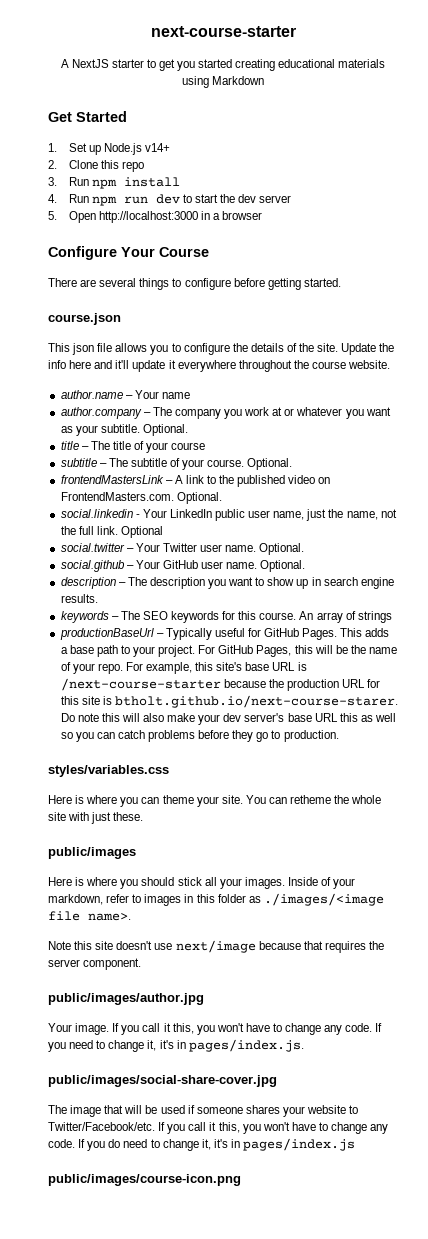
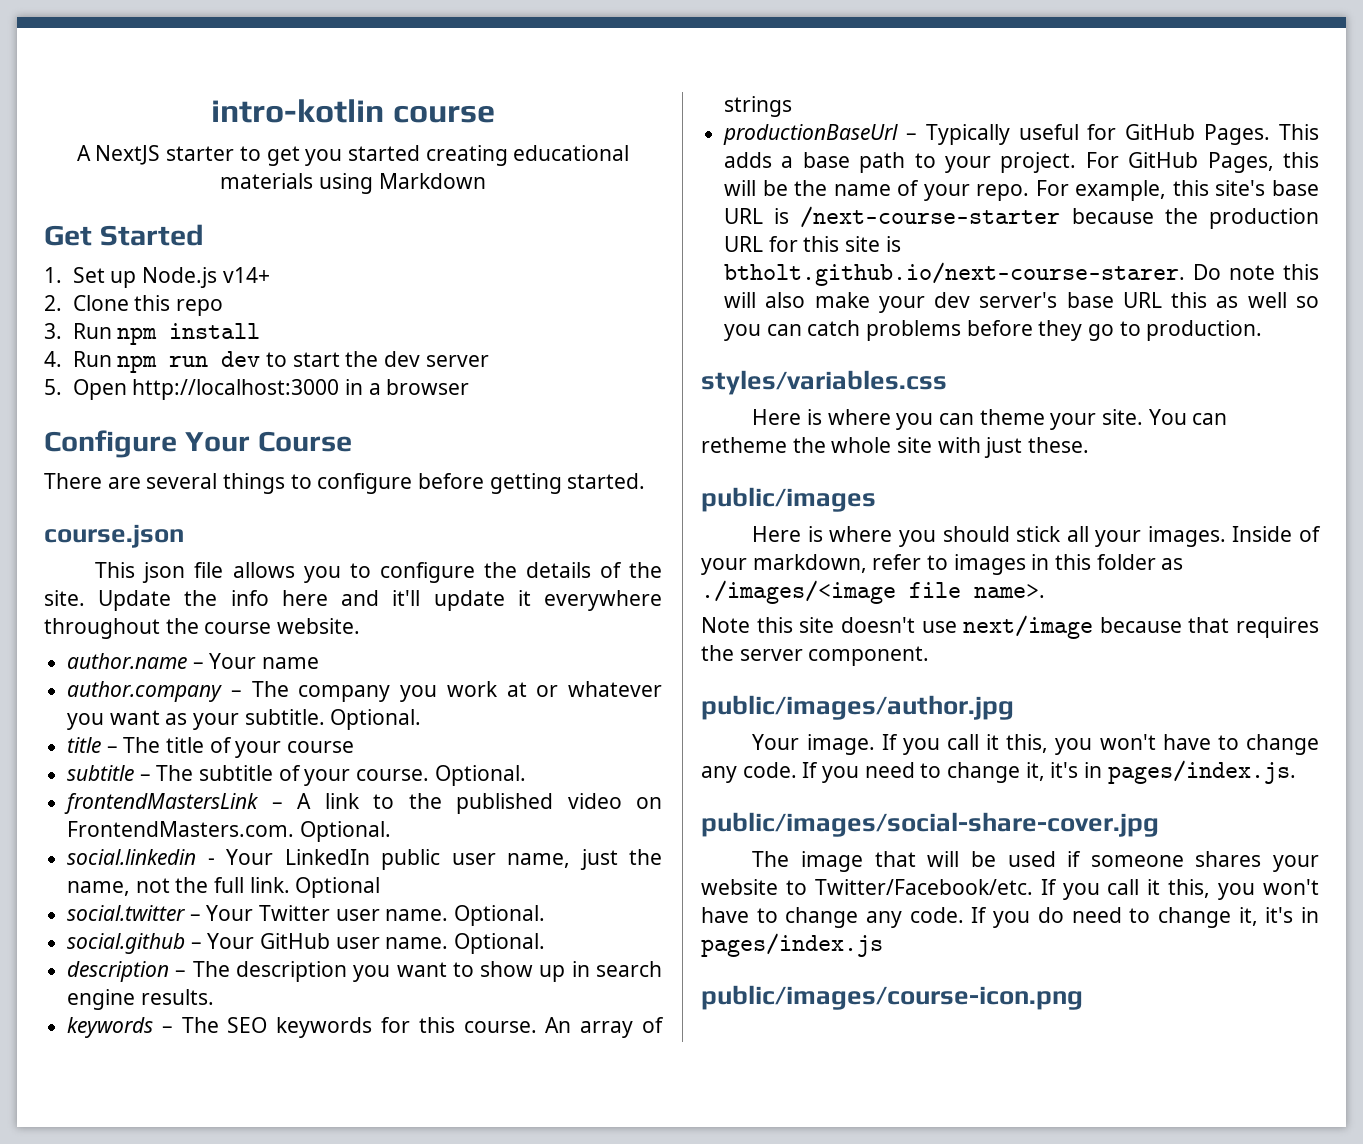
[150,26,296,37] next-course-starter -> [211,99,495,123] intro-kotlin course

